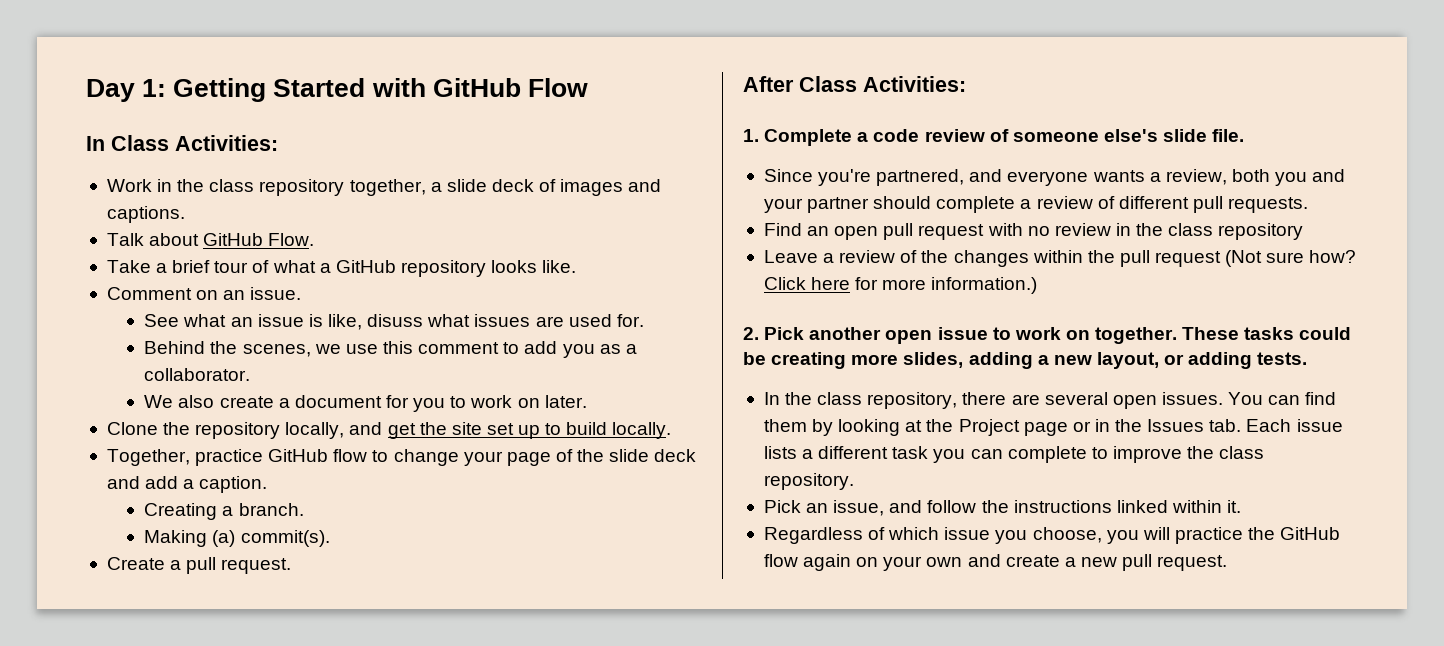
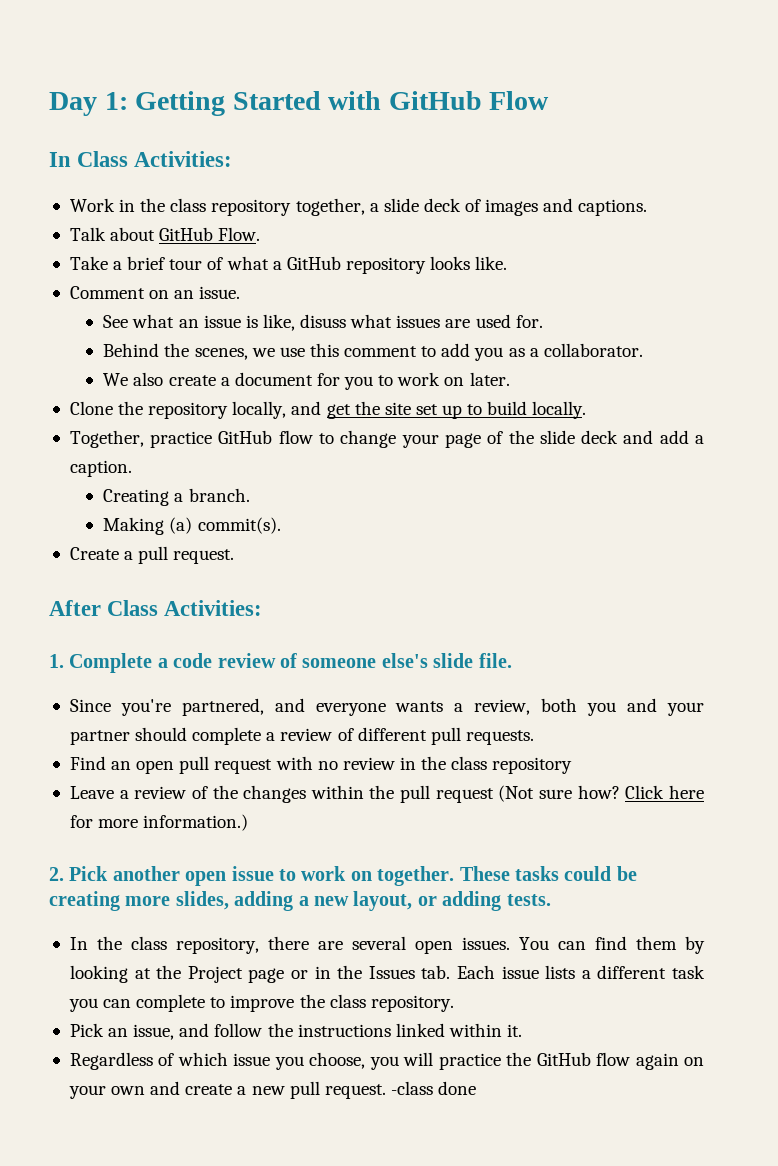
(1228, 563) none -> [390,1081,477,1095] -class done

